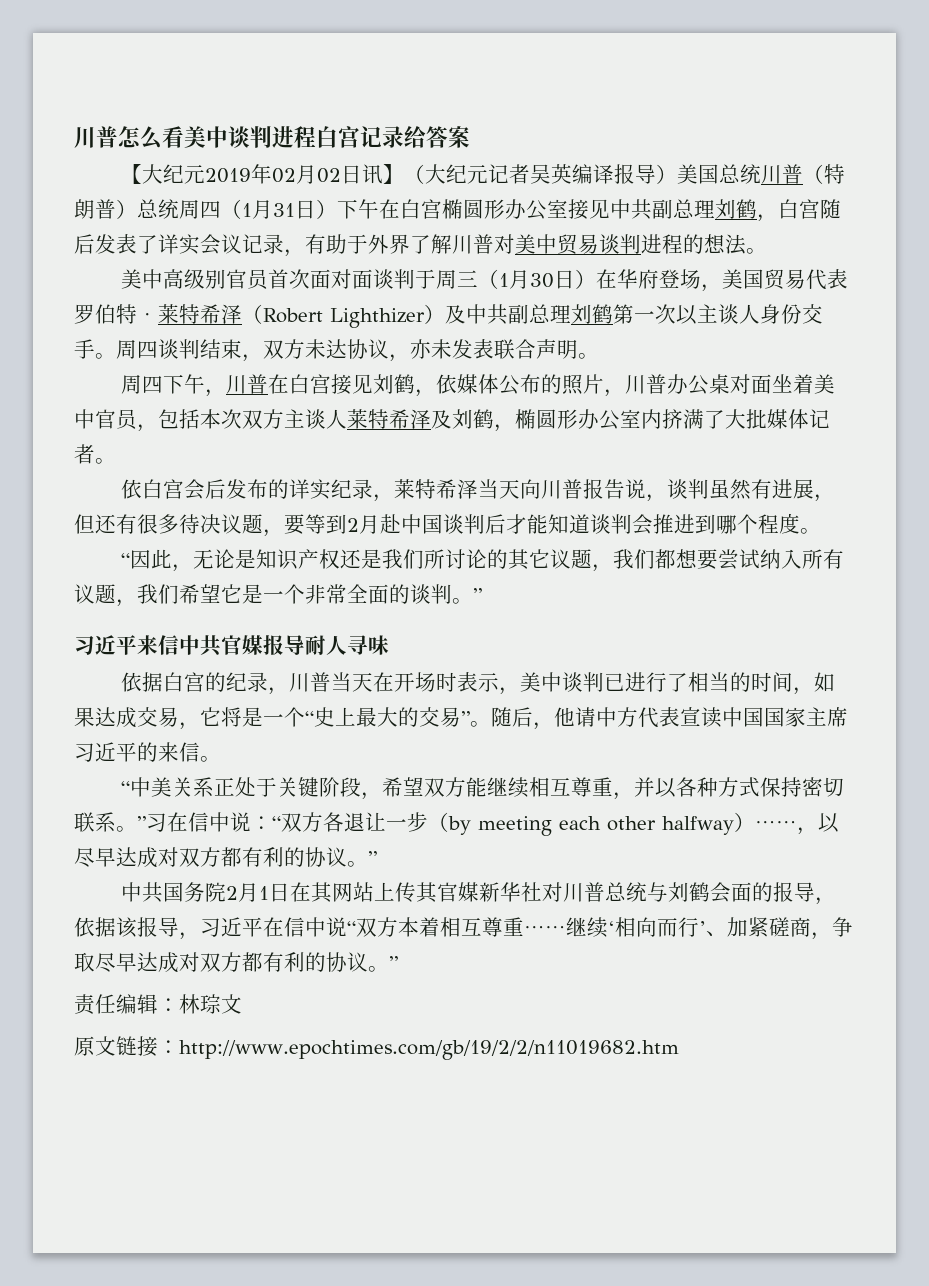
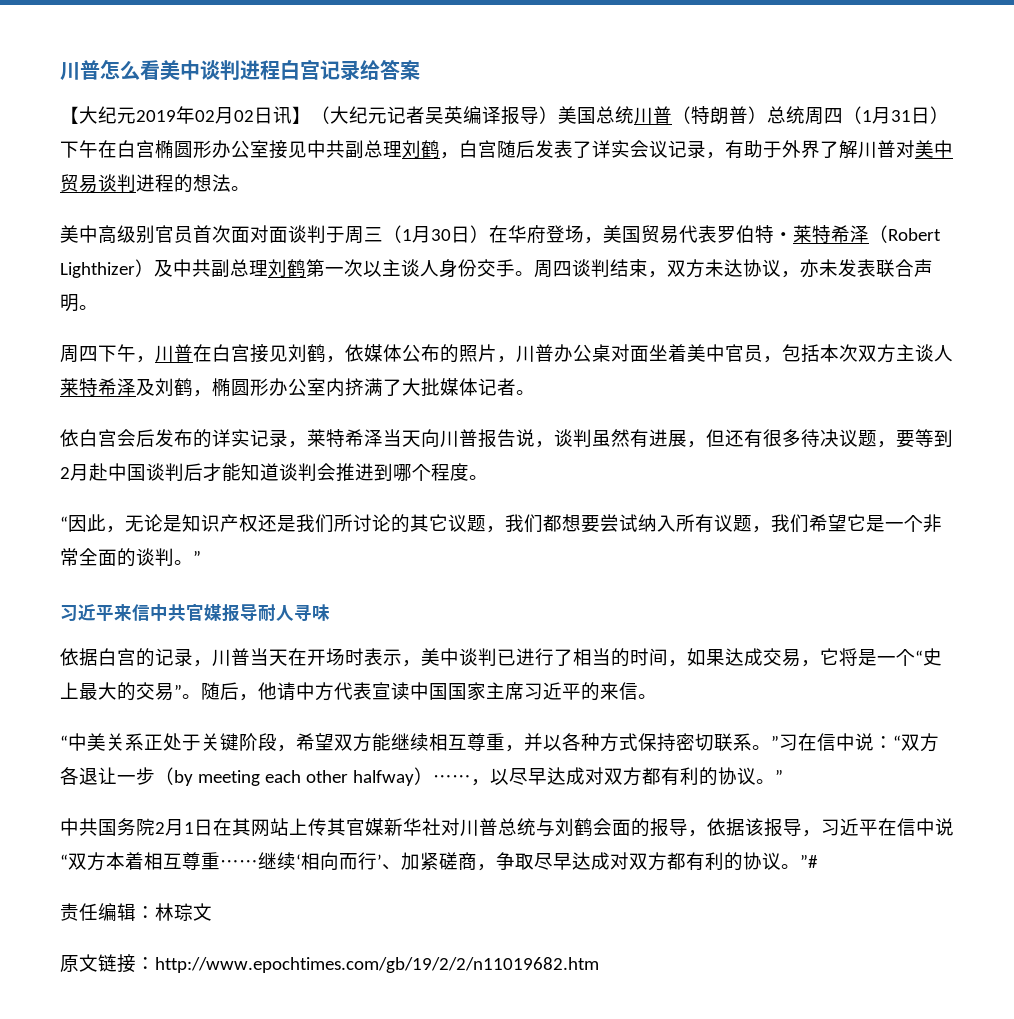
[330,479,352,498] 纪 -> [250,429,269,447] 记
[225,672,247,691] 纪 -> [155,648,174,666] 记
[389,956,398,970] ” -> [800,854,818,868] ”#

